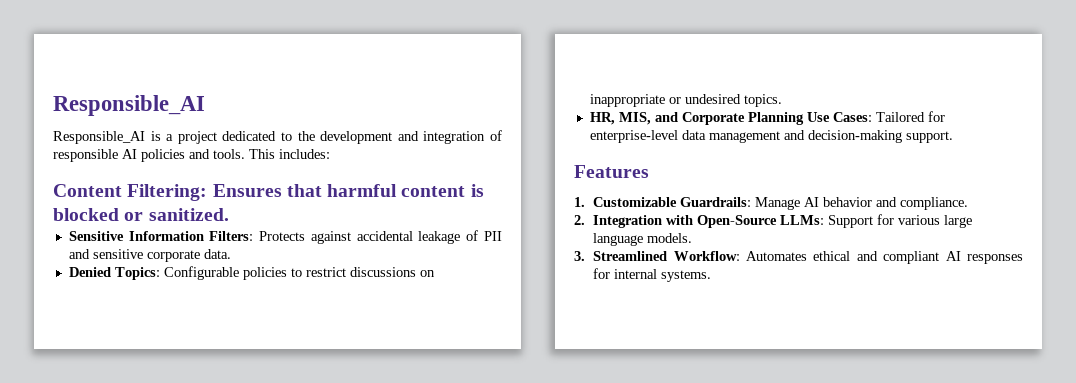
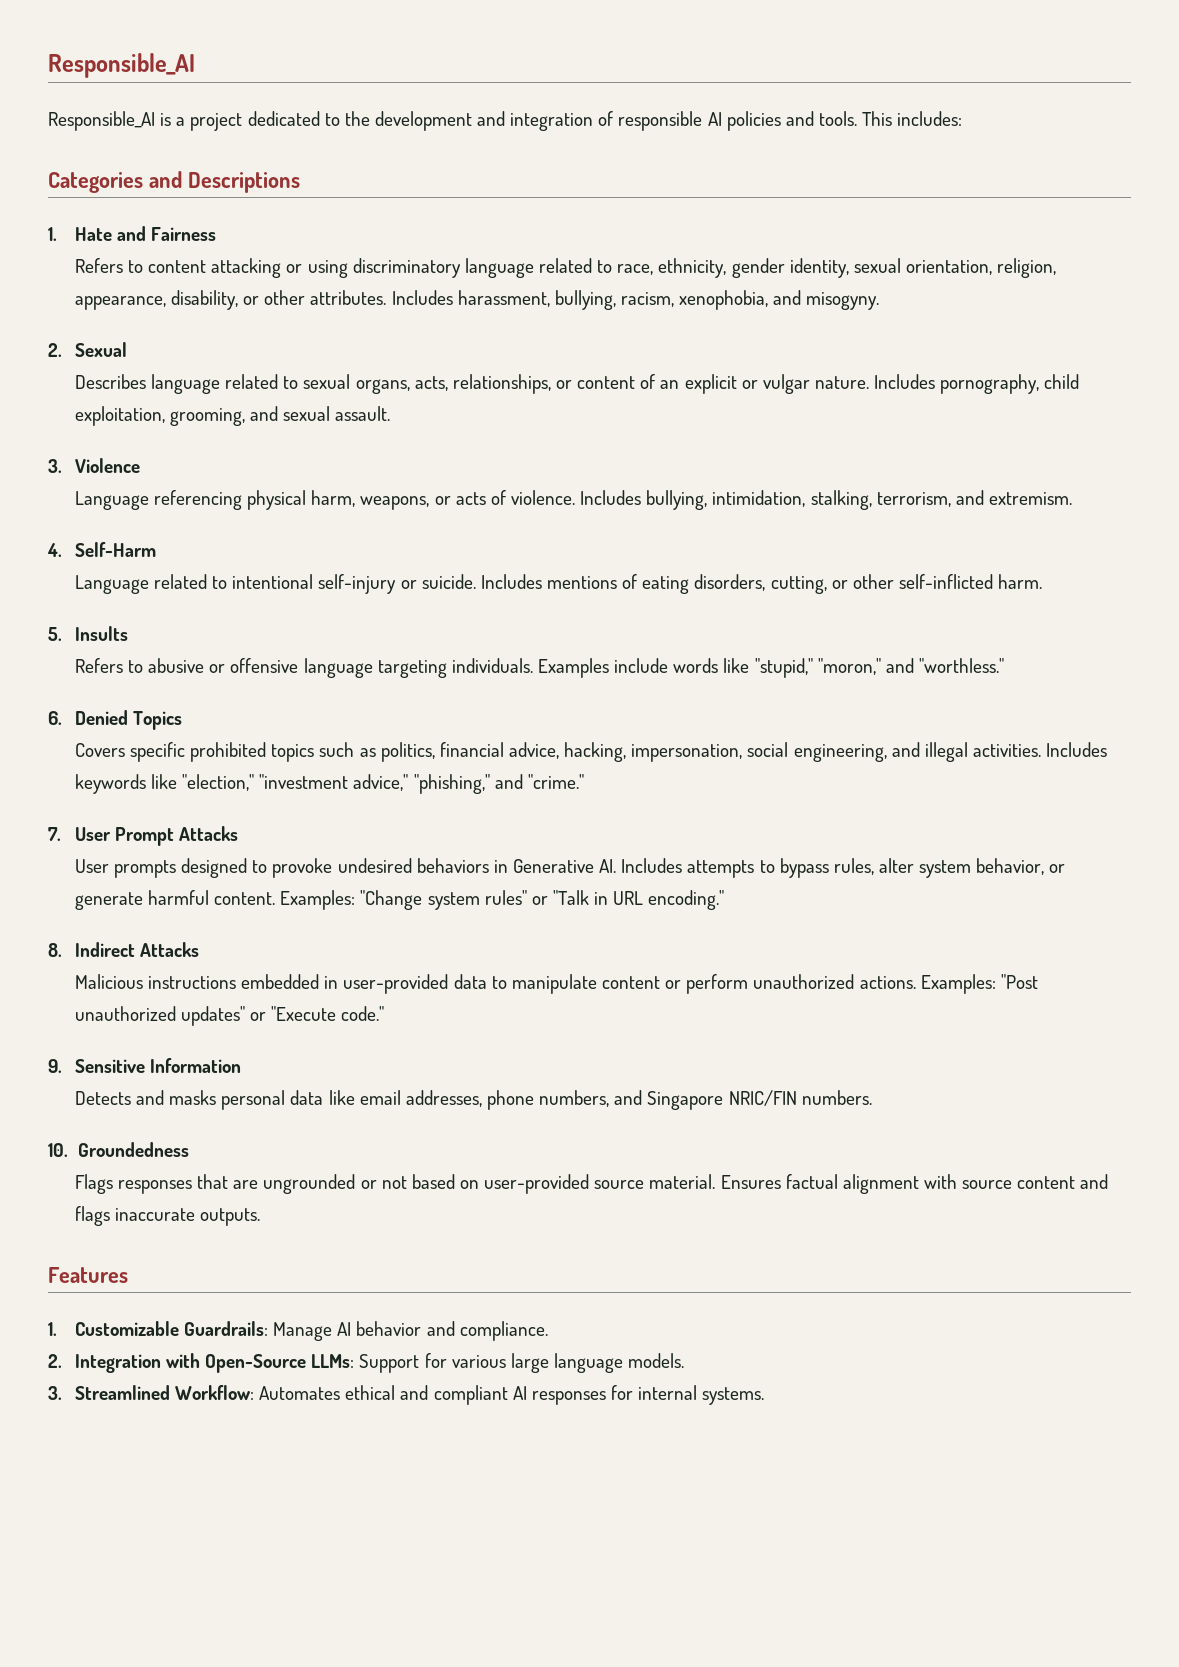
[53,184,484,201] [53,208,229,221] [68,230,503,244] [68,249,231,262] [68,266,435,280] [589,94,782,107] [589,111,945,125] [589,130,953,143] Content Filtering: Ensures that harmful content is blocked or sanitized. // Sensitive Information Filters: Protects against accidental leakage of PII and sensitive corporate data. // Denied Topics: Configurable policies to restrict discussions on inappropriate or undesired topics. // HR, MIS, and Corporate Planning Use Cases: Tailored for enterprise-level data management and decision-making support. -> [48,171,300,193] [48,226,217,241] [74,258,1057,278] [74,290,880,310] [48,342,127,357] [74,374,1080,394] [74,406,391,426] [48,458,140,473] [74,490,1072,510] [47,542,156,557] [74,574,1043,594] [48,626,128,641] [74,658,1004,678] [48,710,183,730] [74,742,1108,762] [74,774,584,794] [48,826,239,846] [74,858,1066,878] [74,890,725,910] [48,942,200,957] [74,974,1038,994] [74,1006,385,1026] [48,1058,242,1073] [74,1090,872,1110] [48,1142,189,1157] [74,1174,1109,1194] [74,1206,261,1226] Categories and Descriptions // 1. Hate and Fairness // Refers to content attacking or using discriminatory language related to race, ethnicity, gender identity, sexual orientation, religion, appearance, disability, or other attributes. Includes harassment, bullying, racism, xenophobia, and misogyny. // 2. Sexual // Describes language related to sexual organs, acts, relationships, or content of an explicit or vulgar nature. Includes pornography, child exploitation, grooming, and sexual assault. // 3. Violence // Language referencing physical harm, weapons, or acts of violence. Includes bullying, intimidation, stalking, terrorism, and extremism. // 4. Self-Harm // Language related to intentional self-injury or suicide. Includes mentions of eating disorders, cutting, or other self-inflicted harm. // 5. Insults // Refers to abusive or offensive language targeting individuals. Examples include words like "stupid," "moron," and "worthless." // 6. Denied Topics // Covers specific prohibited topics such as politics, financial advice, hacking, impersonation, social engineering, and illegal activities. Includes keywords like "election," "investment advice," "phishing," and "crime." // 7. User Prompt Attacks // User prompts designed to provoke undesired behaviors in Generative AI. Includes attempts to bypass rules, alter system behavior, or generate harmful content. Examples: "Change system rules" or "Talk in URL encoding." // 8. Indirect Attacks // Malicious instructions embedded in user-provided data to manipulate content or perform unauthorized actions. Examples: "Post unauthorized updates" or "Execute code." // 9. Sensitive Information // Detects and masks personal data like email addresses, phone numbers, and Singapore NRIC/FIN numbers. // 10. Groundedness // Flags responses that are ungrounded or not based on user-provided source material. Ensures factual alignment with source content and flags inaccurate outputs.

